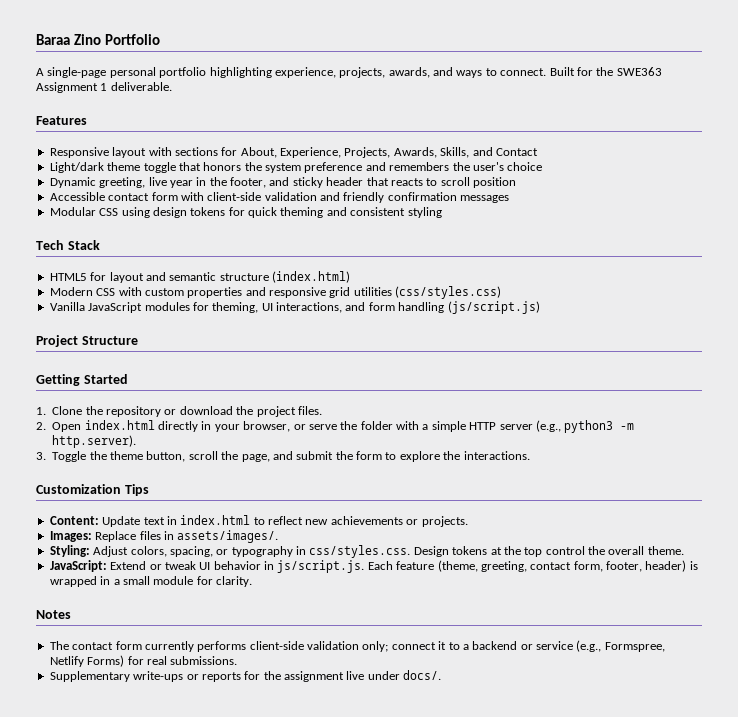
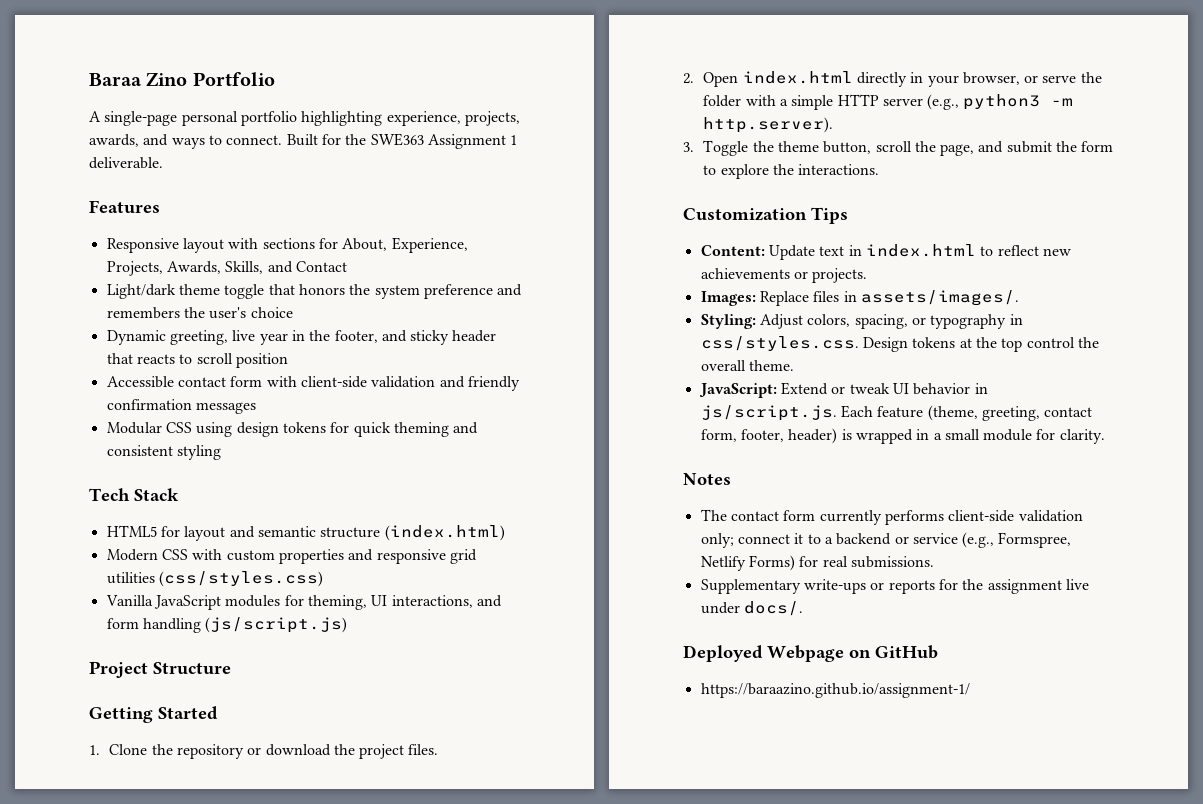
(442, 675) none -> [683,645,938,662] [700,683,970,698] // Deployed Webpage on GitHub // https://baraazino.github.io/assignment-1/

